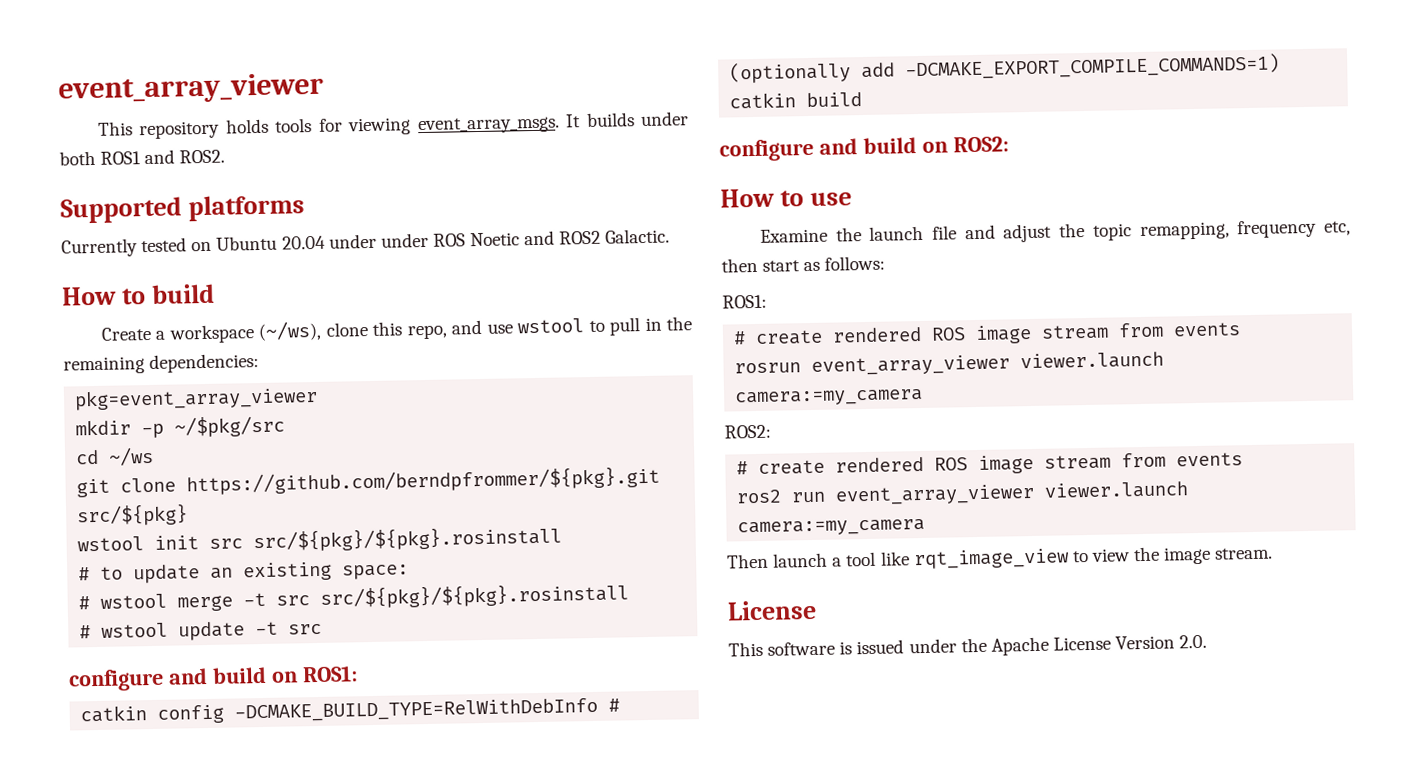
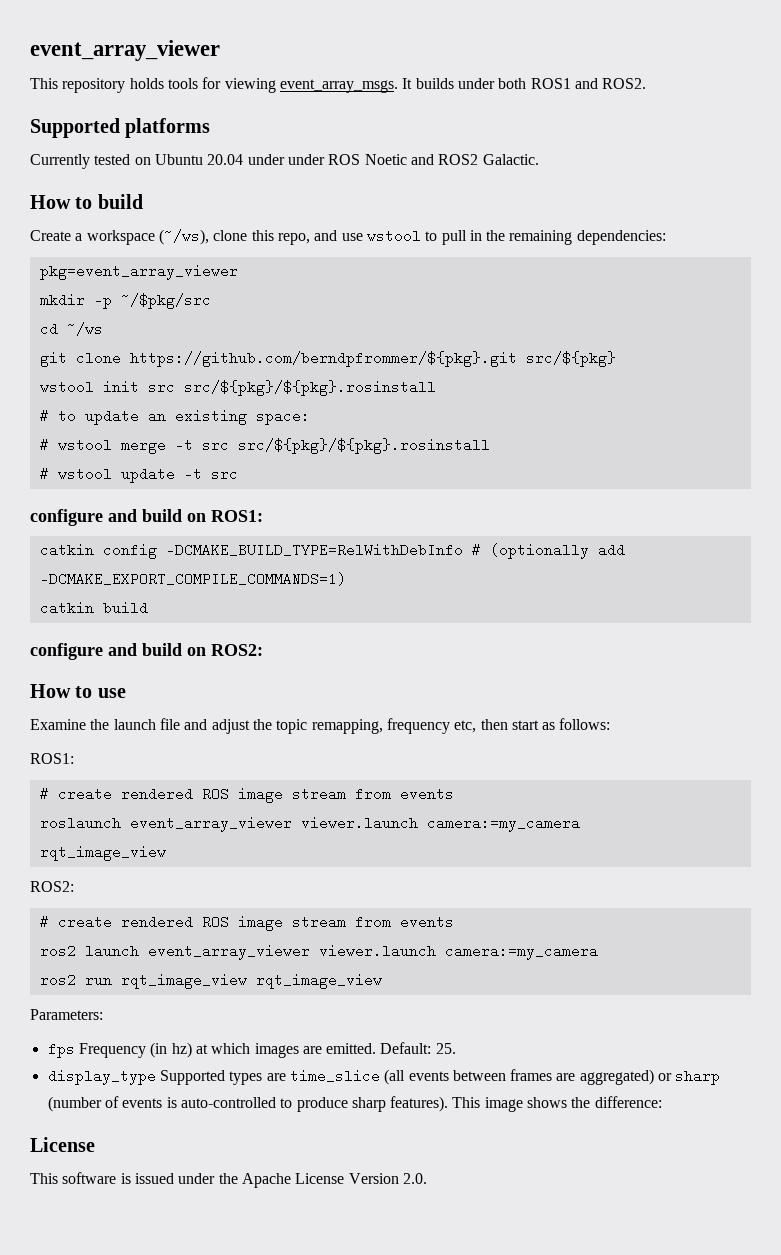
[734,351,1165,376] [735,388,924,407] rosrun event_array_viewer viewer.launch camera:=my_camera -> [39,816,580,832] [39,845,166,861] roslaunch event_array_viewer viewer.launch camera:=my_camera // rqt_image_view
[791,481,1189,506] [737,518,926,537] [726,546,1274,570] run event_array_viewer viewer.launch camera:=my_camera // Then launch a tool like rqt_image_view to view the image stream. -> [84,944,598,960] [39,973,382,989] [30,1009,103,1020] [47,1042,456,1058] [47,1069,721,1085] [47,1096,662,1112] launch event_array_viewer viewer.launch camera:=my_camera // ros2 run rqt_image_view rqt_image_view // Parameters: // fps Frequency (in hz) at which images are emitted. Default: 25. // display_type Supported types are time_slice (all events between frames are aggregated) or sharp (number of events is auto-controlled to produce sharp features). This image shows the difference:

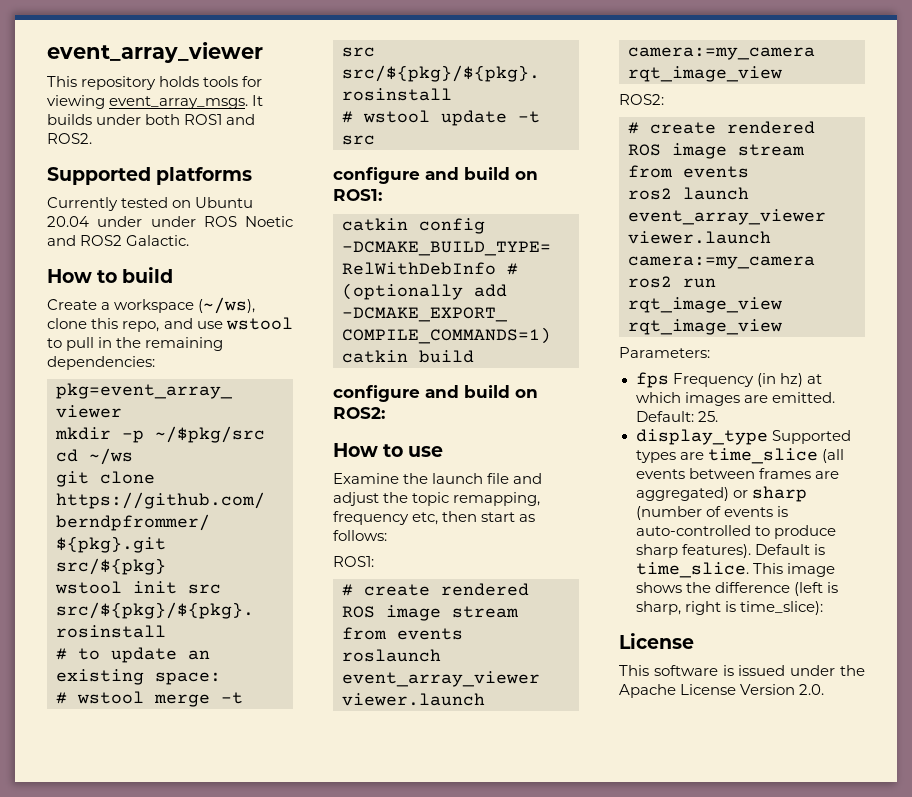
(449, 1104) none -> [754,544,825,555] [635,562,749,578] Default is time_slice.
[594,1096,662,1108] difference: -> [714,582,838,596] [635,601,823,615] difference (left is sharp, right is time_slice):

